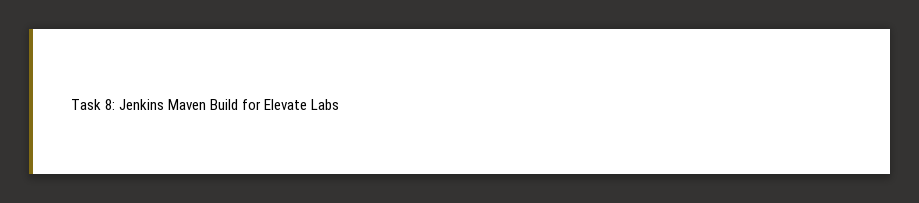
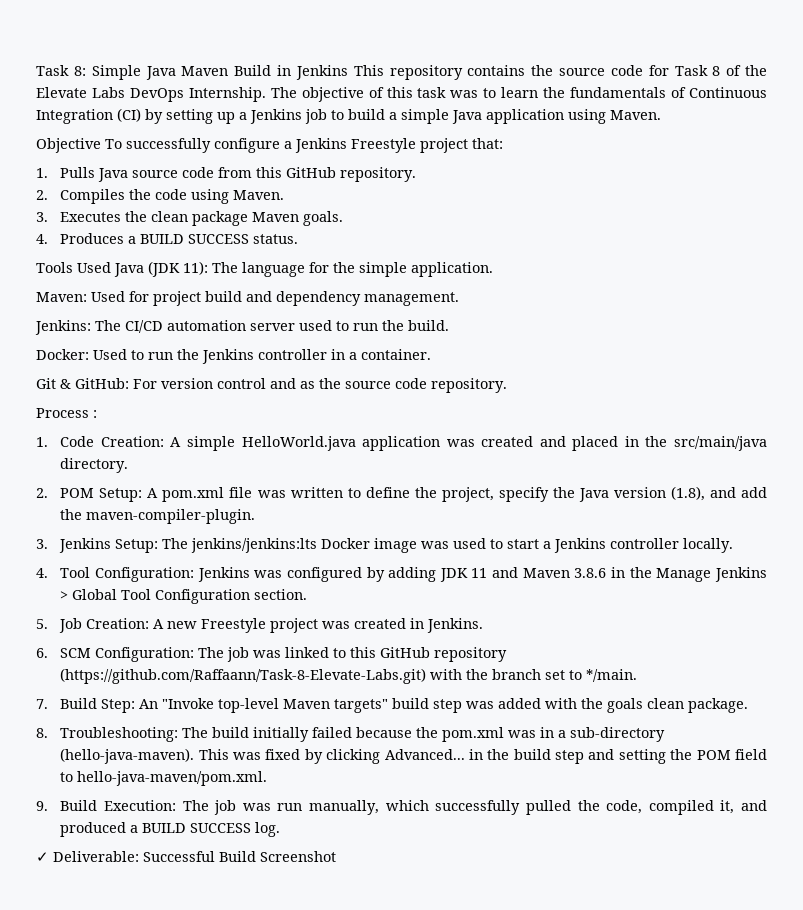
[119,99,340,110] Jenkins Maven Build for Elevate Labs -> [91,65,768,80] [36,87,767,102] [36,108,661,124] [36,138,503,153] [36,167,417,182] [36,189,285,204] [36,211,344,226] [36,233,299,244] [36,261,493,277] [36,291,459,306] [35,320,449,335] [36,349,431,364] [36,378,507,393] [36,408,97,418] [36,436,767,451] [60,458,129,473] [36,486,767,502] [60,509,256,524] [36,538,734,553] [36,567,768,582] [60,589,308,604] [36,618,484,633] [36,647,508,662] [60,668,638,684] [36,698,749,713] [36,727,666,742] [60,748,767,764] [60,771,268,786] [36,800,767,815] [60,822,281,837] [36,851,336,862] Simple Java Maven Build in Jenkins This repository contains the source code for Task 8 of the Elevate Labs DevOps Internship. The objective of this task was to learn the fundamentals of Continuous Integration (CI) by setting up a Jenkins job to build a simple Java application using Maven. // Objective To successfully configure a Jenkins Freestyle project that: // 1. Pulls Java source code from this GitHub repository. // 2. Compiles the code using Maven. // 3. Executes the clean package Maven goals. // 4. Produces a BUILD SUCCESS status. // Tools Used Java (JDK 11): The language for the simple application. // Maven: Used for project build and dependency management. // Jenkins: The CI/CD automation server used to run the build. // Docker: Used to run the Jenkins controller in a container. // Git & GitHub: For version control and as the source code repository. // Process : // 1. Code Creation: A simple HelloWorld.java application was created and placed in the src/main/java directory. // 2. POM Setup: A pom.xml file was written to define the project, specify the Java version (1.8), and add the maven-compiler-plugin. // 3. Jenkins Setup: The jenkins/jenkins:lts Docker image was used to start a Jenkins controller locally. // 4. Tool Configuration: Jenkins was configured by adding JDK 11 and Maven 3.8.6 in the Manage Jenkins > Global Tool Configuration section. // 5. Job Creation: A new Freestyle project was created in Jenkins. // 6. SCM Configuration: The job was linked to this GitHub repository (https://github.com/Raffaann/Task-8-Elevate-Labs.git) with the branch set to */main. // 7. Build Step: An "Invoke top-level Maven targets" build step was added with the goals clean package. // 8. Troubleshooting: The build initially failed because the pom.xml was in a sub-directory (hello-java-maven). This was fixed by clicking Advanced... in the build step and setting the POM field to hello-java-maven/pom.xml. // 9. Build Execution: The job was run manually, which successfully pulled the code, compiled it, and produced a BUILD SUCCESS log. // ✓ Deliverable: Successful Build Screenshot

